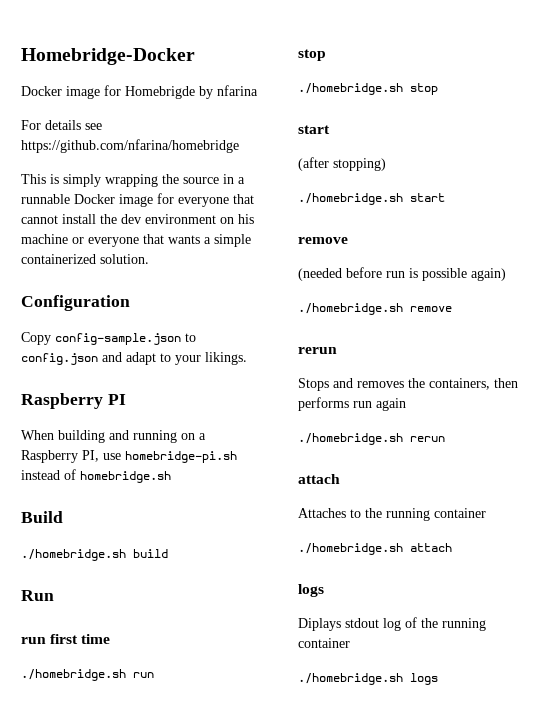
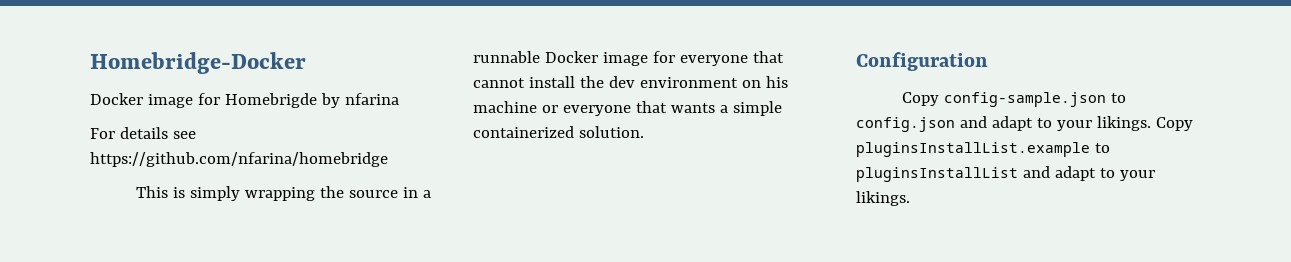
[21,393,126,409] [21,430,206,443] [21,450,237,463] [21,469,171,483] [21,511,63,523] [21,549,168,561] [21,590,54,601] [21,634,111,644] [21,669,154,681] [298,49,326,61] [298,83,438,95] [298,125,330,134] [298,157,386,171] [298,193,445,205] [298,237,348,244] [298,267,506,281] [298,303,452,315] [298,347,337,354] [298,378,518,391] [298,397,406,411] [298,433,445,445] [298,474,340,484] [298,508,486,521] [298,543,452,555] [298,584,324,597] [298,617,486,631] [298,638,350,648] [298,673,438,685] // Raspberry PI // When building and running on a Raspberry PI, use homebridge-pi.sh instead of homebridge.sh // Build // ./homebridge.sh build // Run // run first time // ./homebridge.sh run // stop // ./homebridge.sh stop // start // (after stopping) // ./homebridge.sh start // remove // (needed before run is possible again) // ./homebridge.sh remove // rerun // Stops and removes the containers, then performs run again // ./homebridge.sh rerun // attach // Attaches to the running container // ./homebridge.sh attach // logs // Diplays stdout log of the running container // ./homebridge.sh logs -> [1155,117,1193,131] [856,142,1110,157] [856,166,1155,182] [856,191,910,206] Copy pluginsInstallList.example to pluginsInstallList and adapt to your likings.

